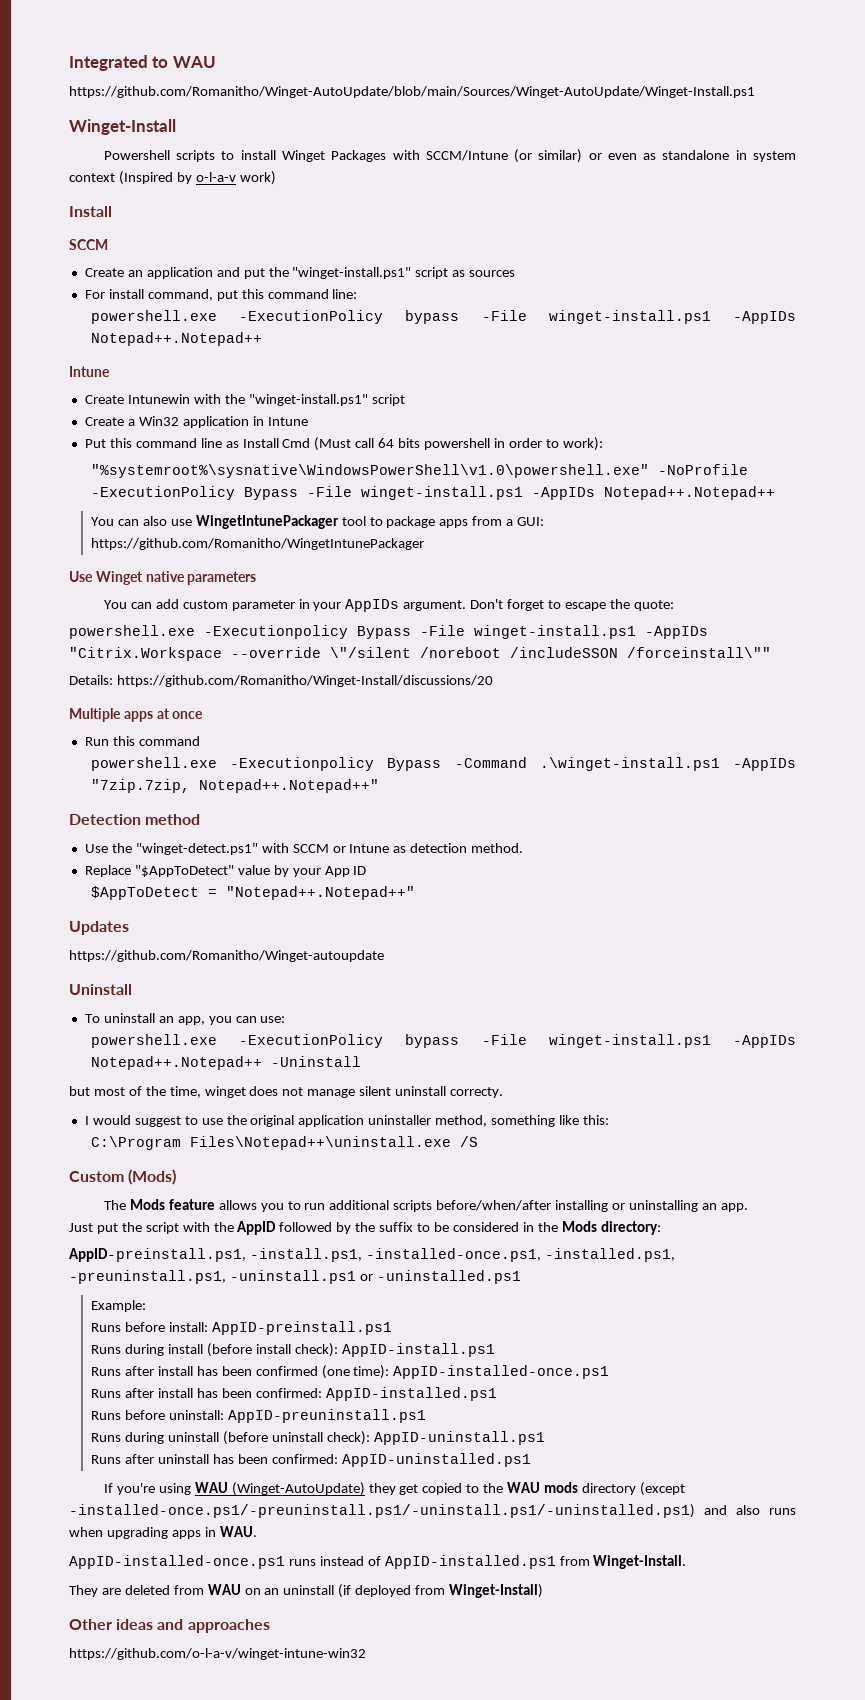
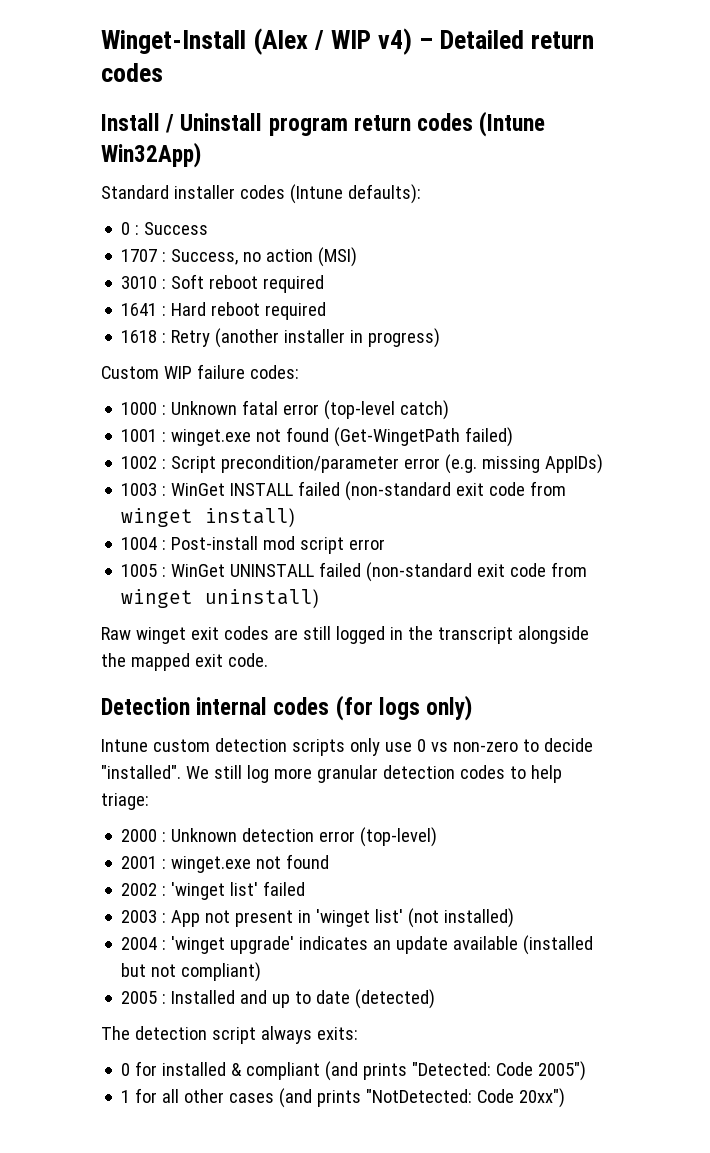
[69,55,216,71] [69,86,755,98] [69,119,176,135] [103,149,796,163] [69,171,276,185] [69,206,112,217] [69,239,108,250] [84,267,516,279] [84,289,358,301] [91,310,796,324] [91,332,263,346] [69,366,110,377] [84,394,405,406] [84,416,308,428] [84,437,603,451] [91,464,749,478] [91,486,776,500] [91,515,545,529] [91,538,425,550] [69,571,257,585] [103,599,674,612] [69,625,708,639] [69,647,771,661] [69,675,493,687] [69,708,204,722] [84,736,200,746] [91,757,796,771] [91,779,380,793] [69,814,201,825] [84,843,524,855] [84,865,367,877] [91,886,416,900] [69,921,129,935] [69,950,384,962] [69,984,132,995] [84,1013,286,1025] [91,1034,796,1048] [91,1056,362,1070] [69,1086,504,1098] [84,1115,609,1127] [91,1136,479,1150] [69,1169,177,1185] [103,1199,748,1212] [69,1221,661,1235] [69,1248,675,1262] [69,1270,521,1284] [91,1300,147,1312] [91,1321,392,1335] [91,1343,495,1357] [91,1365,610,1379] [91,1387,497,1401] [91,1409,426,1423] [91,1431,545,1445] [91,1453,531,1467] [103,1482,685,1496] [69,1504,796,1518] [69,1526,257,1539] [69,1555,687,1569] [69,1584,544,1598] [69,1619,270,1633] [69,1648,366,1660] Integrated to WAU // https://github.com/Romanitho/Winget-AutoUpdate/blob/main/Sources/Winget-AutoUpdate/Winget-Install.ps1 // Winget-Install // Powershell scripts to install Winget Packages with SCCM/Intune (or similar) or even as standalone in system context (Inspired by o-l-a-v work) // Install // SCCM // Create an application and put the "winget-install.ps1" script as sources // For install command, put this command line: // powershell.exe -ExecutionPolicy bypass -File winget-install.ps1 -AppIDs Notepad++.Notepad++ // Intune // Create Intunewin with the "winget-install.ps1" script // Create a Win32 application in Intune // Put this command line as Install Cmd (Must call 64 bits powershell in order to work): // "%systemroot%\sysnative\WindowsPowerShell\v1.0\powershell.exe" -NoProfile -ExecutionPolicy Bypass -File winget-install.ps1 -AppIDs Notepad++.Notepad++ // You can also use WingetIntunePackager tool to package apps from a GUI: https://github.com/Romanitho/WingetIntunePackager // Use Winget native parameters // You can add custom parameter in your AppIDs argument. Don't forget to escape the quote: // powershell.exe -Executionpolicy Bypass -File winget-install.ps1 -AppIDs "Citrix.Workspace --override \"/silent /noreboot /includeSSON /forceinstall\"" // Details: https://github.com/Romanitho/Winget-Install/discussions/20 // Multiple apps at once // Run this command // powershell.exe -Executionpolicy Bypass -Command .\winget-install.ps1 -AppIDs "7zip.7zip, Notepad++.Notepad++" // Detection method // Use the "winget-detect.ps1" with SCCM or Intune as detection method. // Replace "$AppToDetect" value by your App ID // $AppToDetect = "Notepad++.Notepad++" // Updates // https://github.com/Romanitho/Winget-autoupdate // Uninstall // To uninstall an app, you can use: // powershell.exe -ExecutionPolicy bypass -File winget-install.ps1 -AppIDs Notepad++.Notepad++ -Uninstall // but most of the time, winget does not manage silent uninstall correcty. // I would suggest to use the original application uninstaller method, something like this: // C:\Program Files\Notepad++\uninstall.exe /S // Custom (Mods) // The Mods feature allows you to run additional scripts before/when/after installing or uninstalling an app. // Just put the script with the AppID followed by the suffix to be considered in the Mods directory: // AppID-preinstall.ps1, -install.ps1, -installed-once.ps1, -installed.ps1, -preuninstall.ps1, -uninstall.ps1 or -uninstalled.ps1 // Example: // Runs before install: AppID-preinstall.ps1 // Runs during install (before install check): AppID-install.ps1 // Runs after install has been confirmed (one time): AppID-installed-once.ps1 // Runs after install has been confirmed: AppID-installed.ps1 // Runs before uninstall: AppID-preuninstall.ps1 // Runs during uninstall (before uninstall check): AppID-uninstall.ps1 // Runs after uninstall has been confirmed: AppID-uninstalled.ps1 // If you're using WAU (Winget-AutoUpdate) they get copied to the WAU mods directory (except -installed-once.ps1/-preuninstall.ps1/-uninstall.ps1/-uninstalled.ps1) and also runs when upgrading apps in WAU. // AppID-installed-once.ps1 runs instead of AppID-installed.ps1 from Winget-Install. // They are deleted from WAU on an uninstall (if deployed from Winget-Install) // Other ideas and approaches // https://github.com/o-l-a-v/winget-intune-win32 -> [101,28,595,55] [101,63,163,82] [101,111,546,137] [101,142,201,168] [101,184,421,204] [121,222,209,235] [121,247,358,267] [121,274,325,293] [121,302,327,320] [121,328,441,348] [101,364,299,379] [121,400,450,420] [121,427,514,447] [121,454,604,474] [121,481,567,501] [121,508,296,528] [121,536,386,554] [121,562,588,582] [121,589,320,609] [101,626,589,644] [101,653,268,671] [101,695,473,721] [101,738,593,756] [101,765,562,783] [101,793,149,810] [121,827,438,847] [121,854,330,873] [121,881,306,900] [121,908,515,928] [121,935,594,955] [121,962,262,982] [121,989,436,1009] [101,1026,358,1044] [121,1061,587,1081] [121,1088,566,1108] Winget-Install (Alex / WIP v4) – Detailed return codes // Install / Uninstall program return codes (Intune Win32App) // Standard installer codes (Intune defaults): // 0 : Success // 1707 : Success, no action (MSI) // 3010 : Soft reboot required // 1641 : Hard reboot required // 1618 : Retry (another installer in progress) // Custom WIP failure codes: // 1000 : Unknown fatal error (top-level catch) // 1001 : winget.exe not found (Get-WingetPath failed) // 1002 : Script precondition/parameter error (e.g. missing AppIDs) // 1003 : WinGet INSTALL failed (non-standard exit code from winget install) // 1004 : Post-install mod script error // 1005 : WinGet UNINSTALL failed (non-standard exit code from winget uninstall) // Raw winget exit codes are still logged in the transcript alongside the mapped exit code. // Detection internal codes (for logs only) // Intune custom detection scripts only use 0 vs non-zero to decide "installed". We still log more granular detection codes to help triage: // 2000 : Unknown detection error (top-level) // 2001 : winget.exe not found // 2002 : 'winget list' failed // 2003 : App not present in 'winget list' (not installed) // 2004 : 'winget upgrade' indicates an update available (installed but not compliant) // 2005 : Installed and up to date (detected) // The detection script always exits: // 0 for installed & compliant (and prints "Detected: Code 2005") // 1 for all other cases (and prints "NotDetected: Code 20xx")

